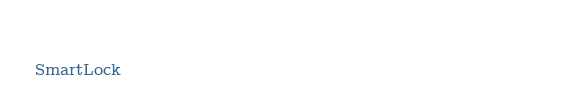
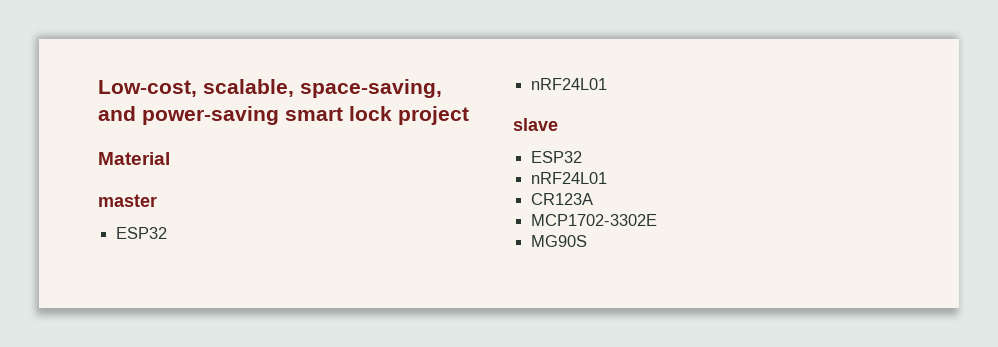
[35,64,121,75] SmartLock -> [98,79,442,98] [98,106,469,125] [98,152,170,165] [98,194,157,207] [116,227,168,239] [531,78,608,90] [513,118,558,131] [531,151,583,163] [531,172,608,184] [531,193,594,205] [531,214,658,226] [531,235,588,247] Low-cost, scalable, space-saving, and power-saving smart lock project // Material // master // ESP32 // nRF24L01 // slave // ESP32 // nRF24L01 // CR123A // MCP1702-3302E // MG90S

